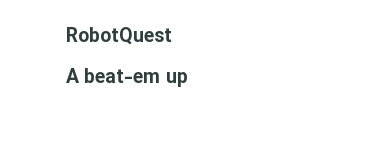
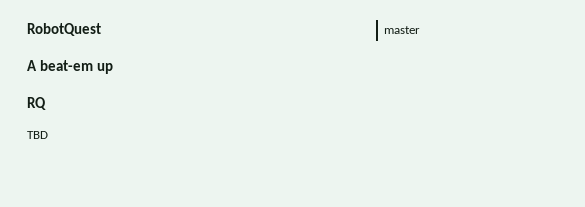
(188, 79) none -> [27,97,46,110] [27,131,48,139] [384,26,421,34] // RQ // TBD // master

